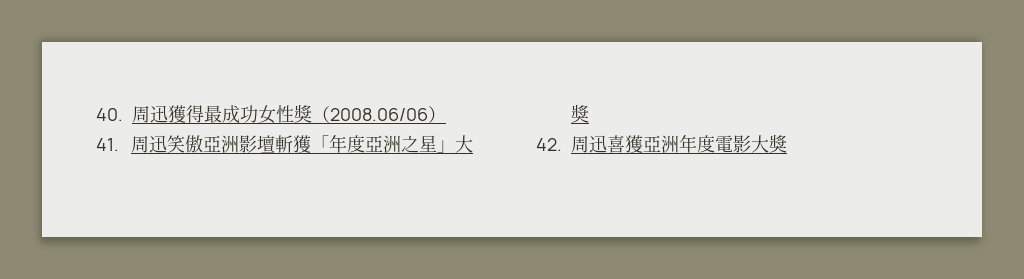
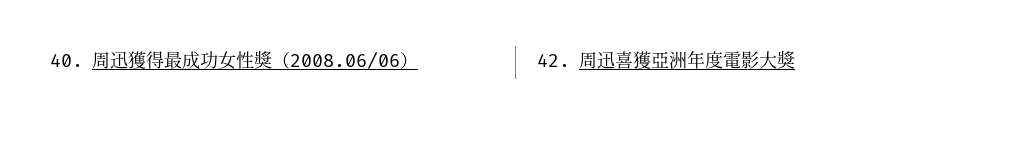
[96,134,474,153] [571,104,590,123] // 41.周迅笑傲亞洲影壇斬獲「年度亞洲之星」大獎 -> (418, 60) none

